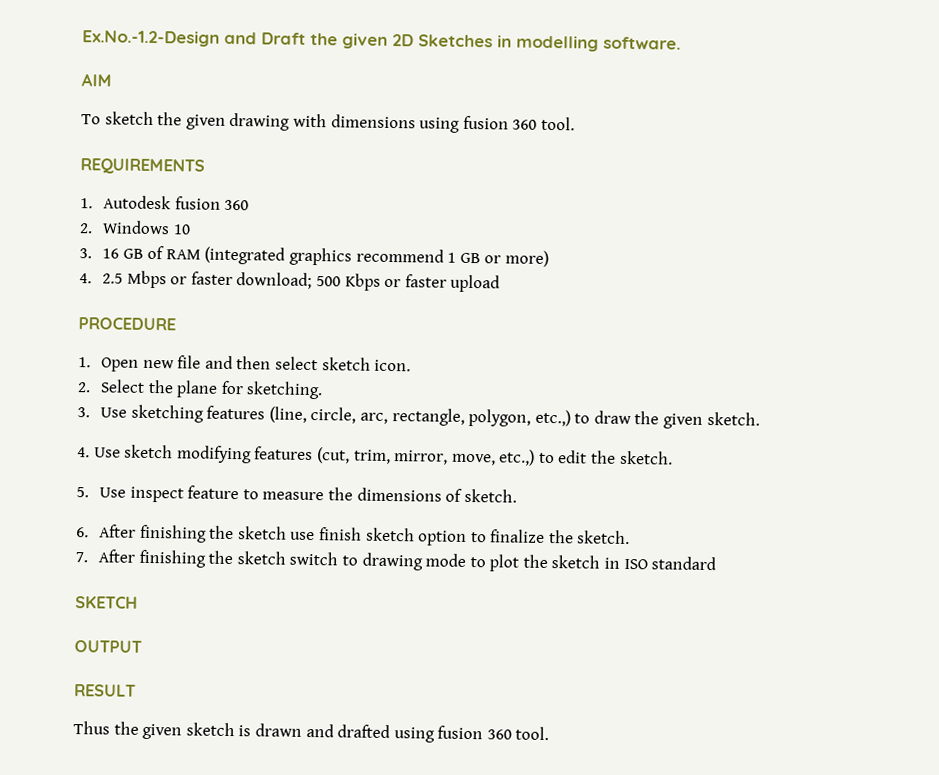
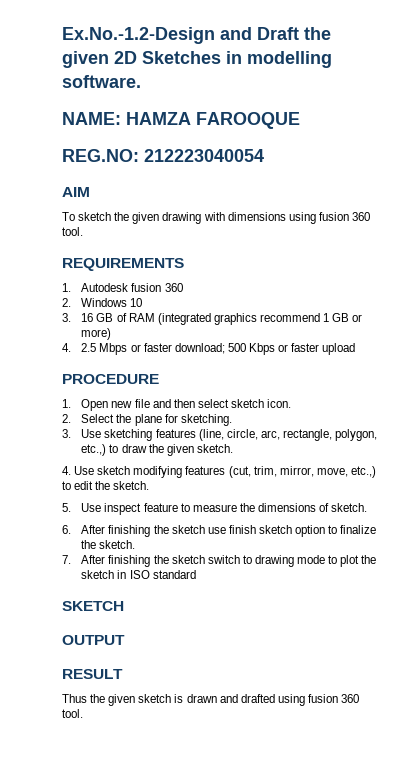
(681, 43) none -> [62,112,300,129] [62,149,264,162] // NAME: HAMZA FAROOQUE // REG.NO: 212223040054

